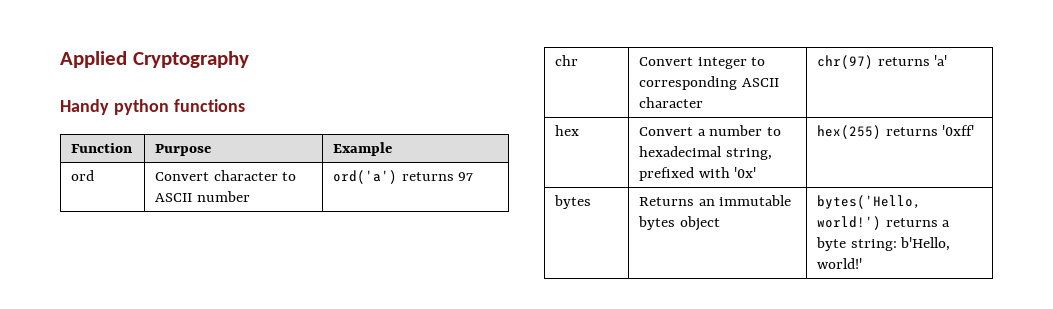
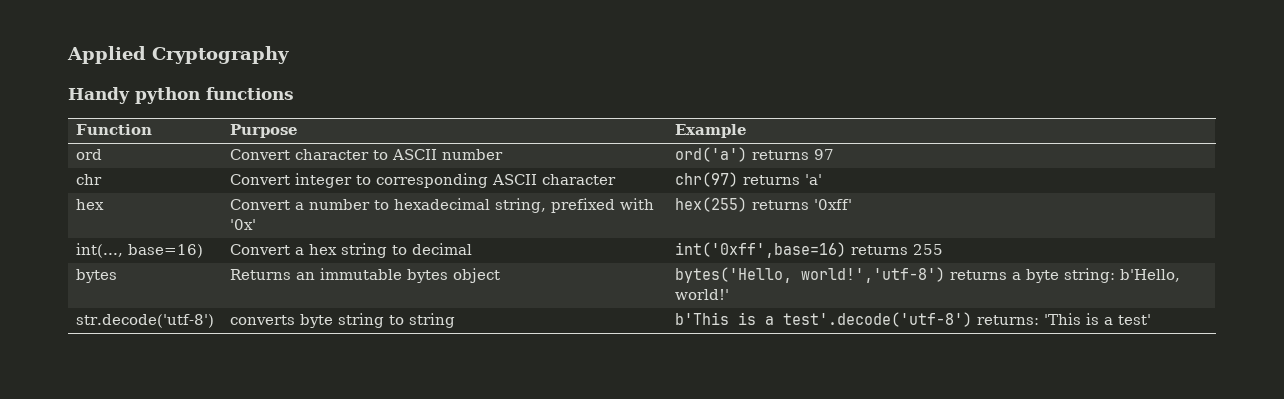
(975, 130) none -> [75,243,203,258] [229,243,472,258] [674,242,943,258] // int(..., base=16) | Convert a hex string to decimal | int('0xff',base=16) returns 255
[817,216,882,230] world!') -> [800,267,945,283] world!','utf-8')
(863, 263) none -> [75,314,214,328] [229,313,455,328] [674,312,1151,327] // str.decode('utf-8') | converts byte string to string | b'This is a test'.decode('utf-8') returns: 'This is a test'

